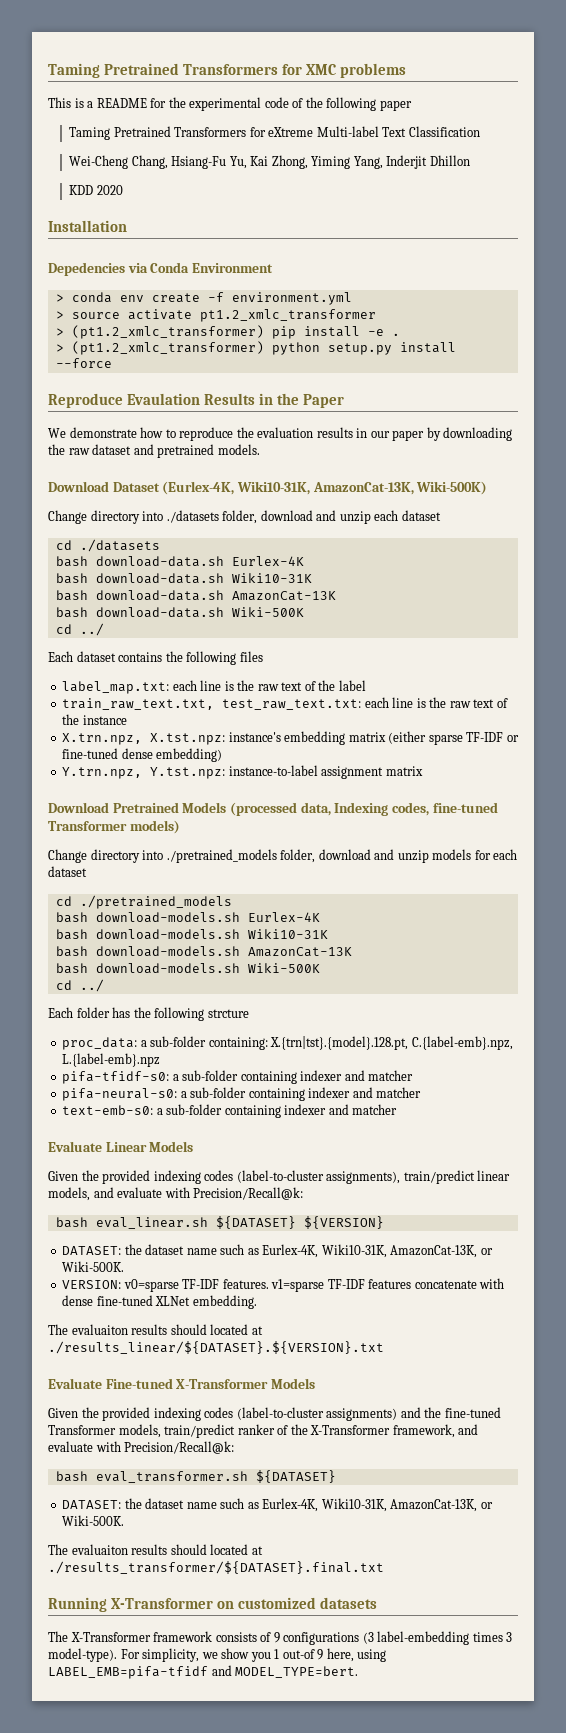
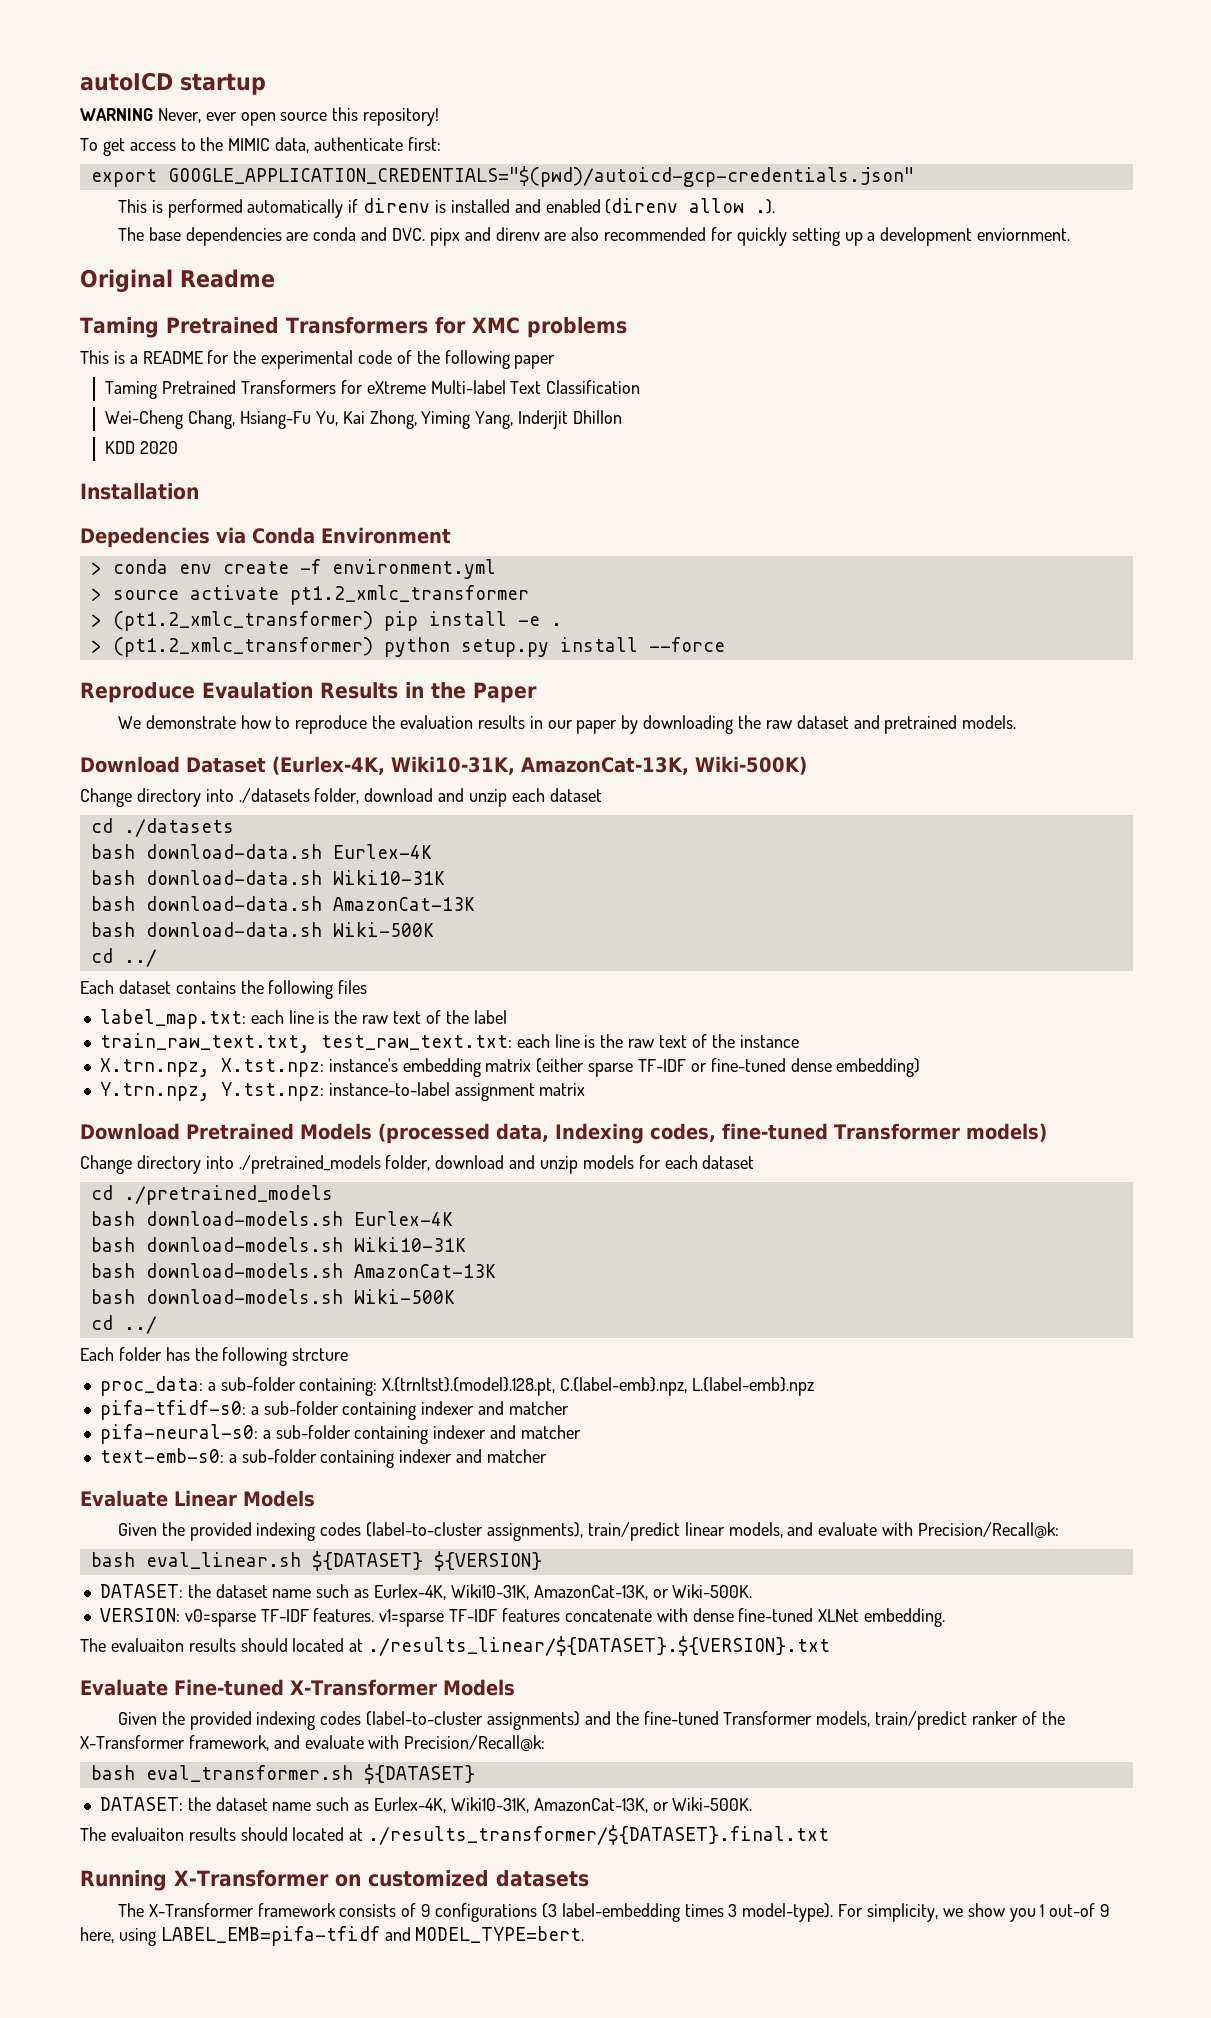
(48, 70) none -> [80,72,266,95] [80,107,440,126] [80,137,441,156] [90,166,914,187] [117,198,776,218] [117,227,1071,246] [80,269,275,292] autoICD startup // WARNING Never, ever open source this repository! // To get access to the MIMIC data, authenticate first: // export GOOGLE_APPLICATION_CREDENTIALS="$(pwd)/autoicd-gcp-credentials.json" // This is performed automatically if direnv is installed and enabled (direnv allow .). // The base dependencies are conda and DVC. pipx and direnv are also recommended for quickly setting up a development enviornment. // Original Readme //

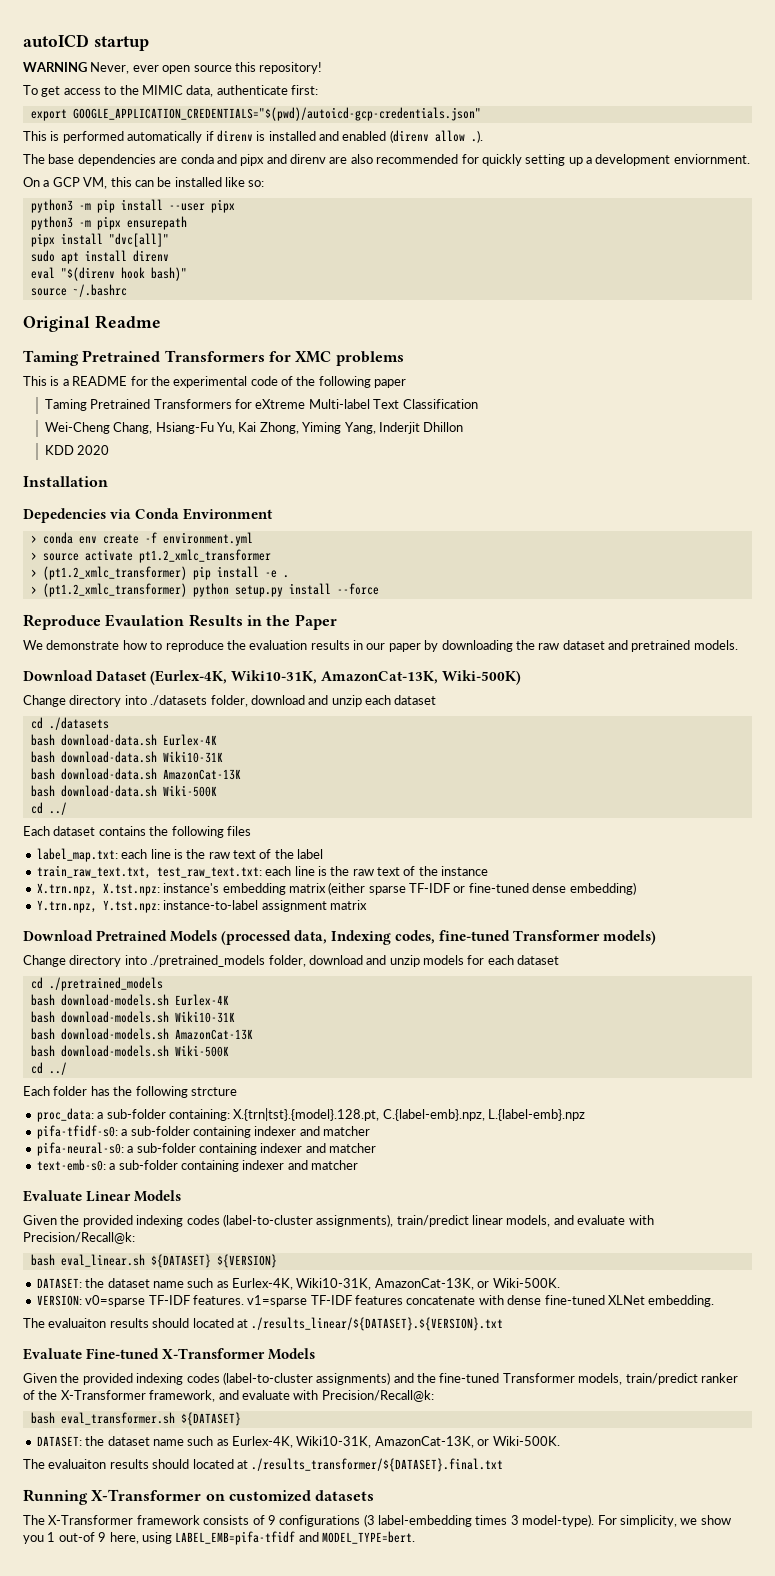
[392,228,426,241] DVC. -> (237, 159) none
(1071, 234) none -> [23,177,265,189] [30,199,235,213] [30,216,187,230] [30,233,169,247] [30,250,169,264] [30,267,187,281] [30,284,127,297] // On a GCP VM, this can be installed like so: // python3 -m pip install --user pipx // python3 -m pipx ensurepath // pipx install "dvc[all]" // sudo apt install direnv // eval "$(direnv hook bash)" // source ~/.bashrc

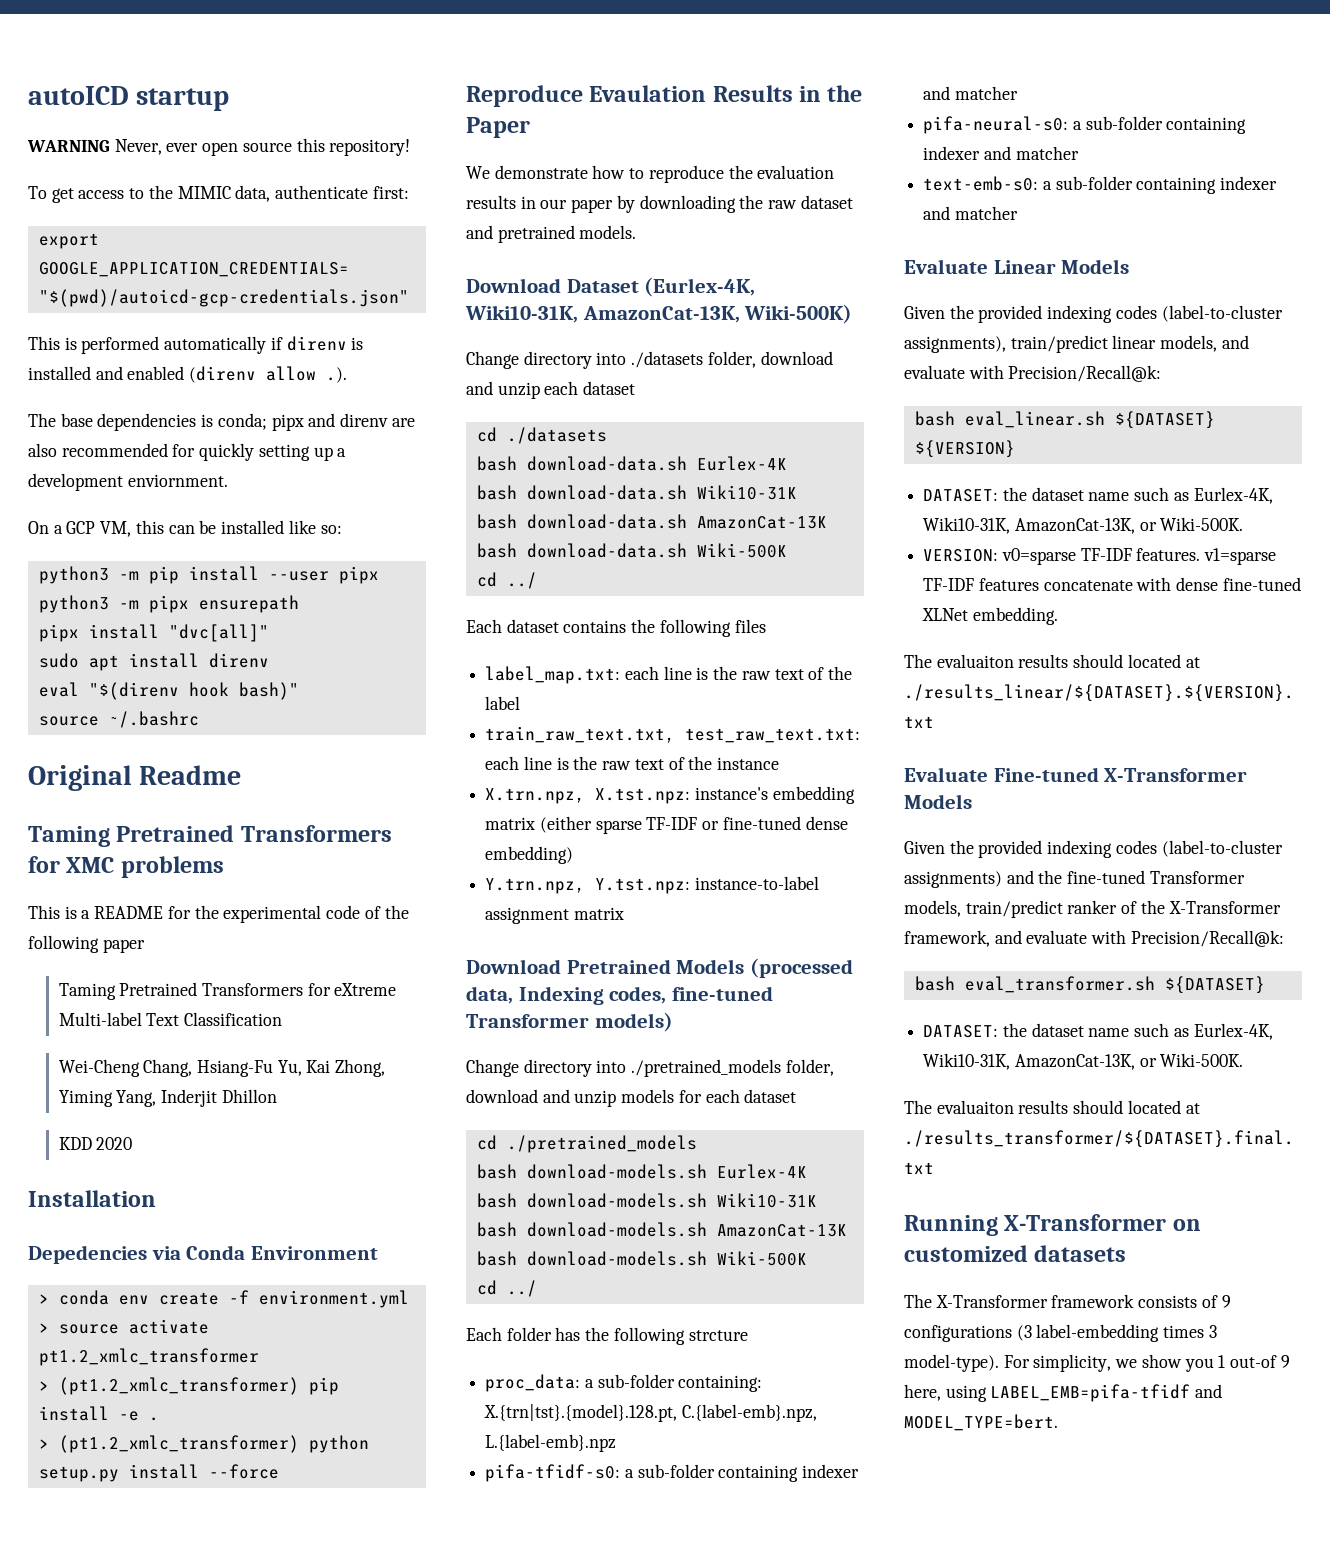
[159,154,237,164] are conda and -> [201,413,267,430] is conda;

